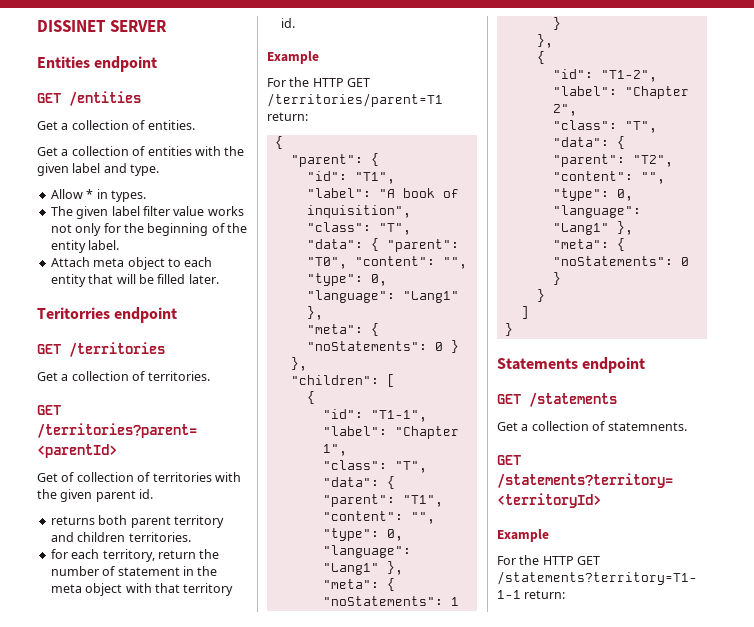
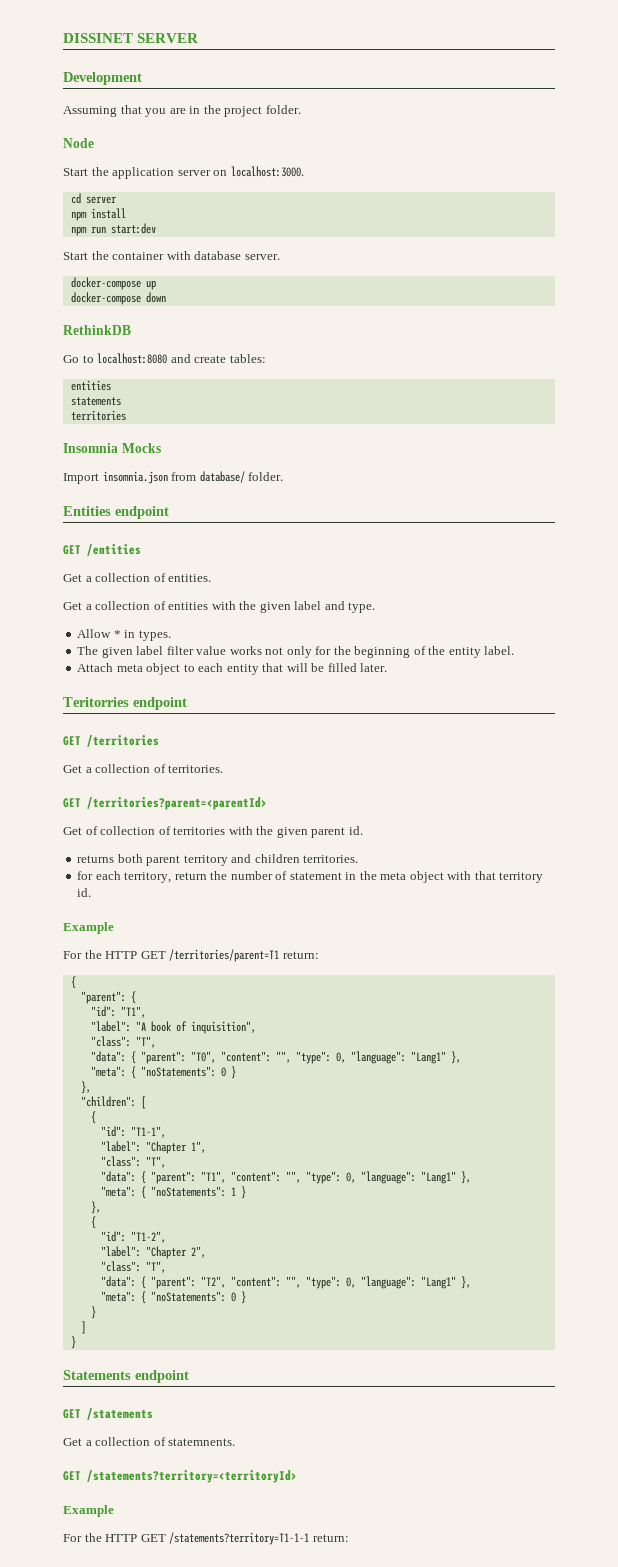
(167, 26) none -> [63,72,142,85] [63,105,301,117] [63,138,94,148] [63,166,304,179] [70,193,117,204] [70,208,126,221] [70,223,156,236] [63,251,280,260] [70,277,156,290] [70,292,166,305] [63,325,131,335] [63,353,266,364] [70,380,111,391] [70,397,121,406] [70,410,126,421] [63,443,161,453] [63,471,284,484] // Development // Assuming that you are in the project folder. // Node // Start the application server on localhost:3000. // cd server // npm install // npm run start:dev // Start the container with database server. // docker-compose up // docker-compose down // RethinkDB // Go to localhost:8080 and create tables: // entities // statements // territories // Insomnia Mocks // Import insomnia.json from database/ folder.

